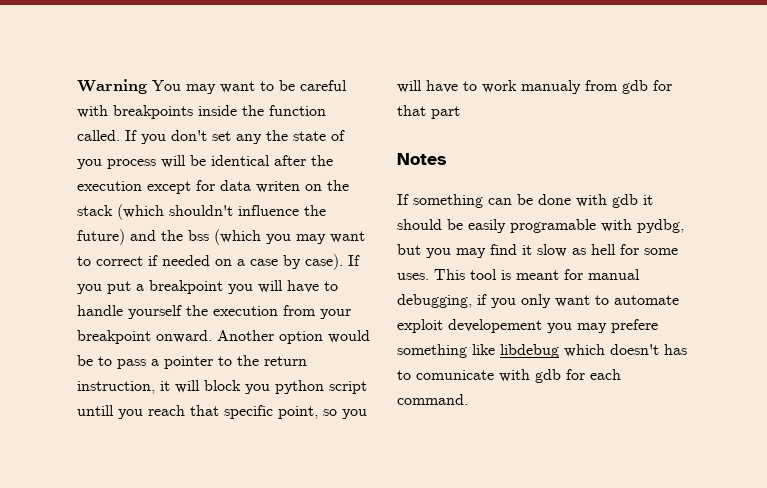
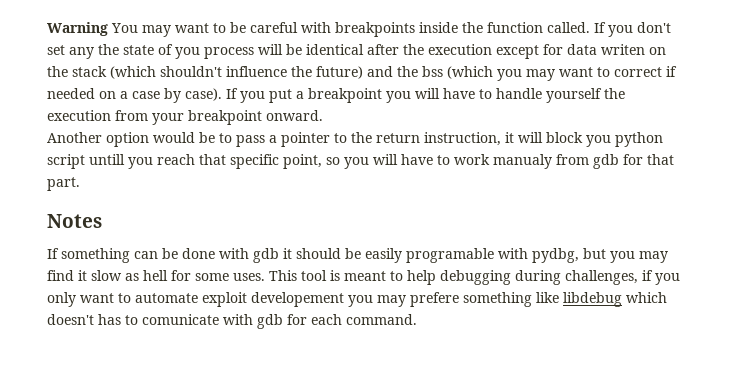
(212, 336) none -> (323, 115) //
[431,106,460,119] part -> [47,177,80,191] part.
[564,269,640,280] [397,294,472,308] for manual debugging, -> [390,270,638,285] to help debugging during challenges,

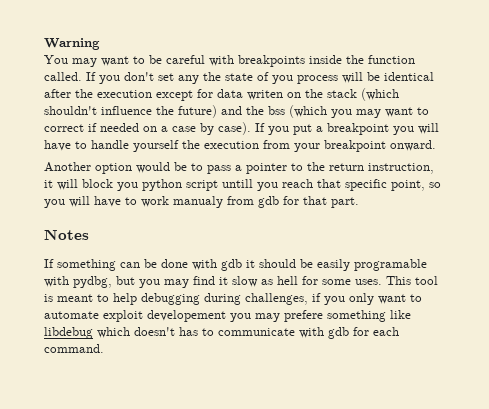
(108, 29) none -> (100, 44) //
[142,314,219,325] comunicate -> [218,328,295,336] communicate

